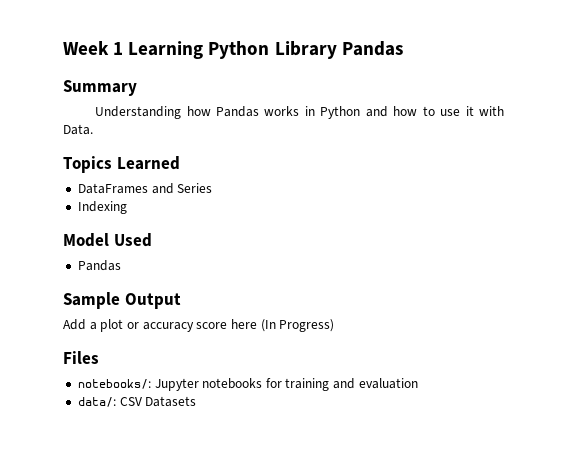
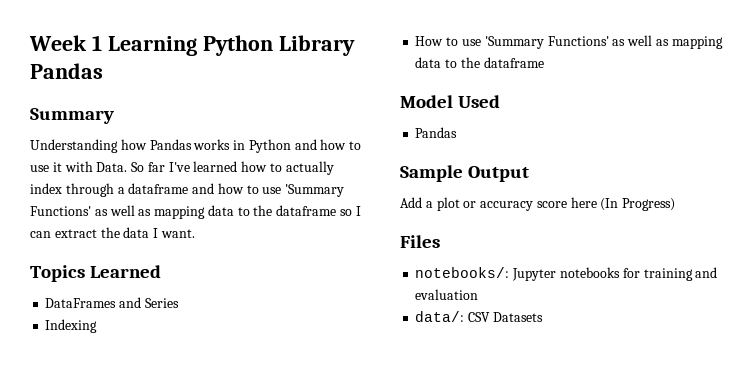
(93, 129) none -> [131,161,334,175] [30,183,345,197] [30,205,361,219] [30,227,195,238] So far I've learned how to actually index through a dataframe and how to use 'Summary Functions' as well as mapping data to the dataframe so I can extract the data I want.
(127, 207) none -> [415,35,723,49] [415,57,544,68] // How to use 'Summary Functions' as well as mapping data to the dataframe

